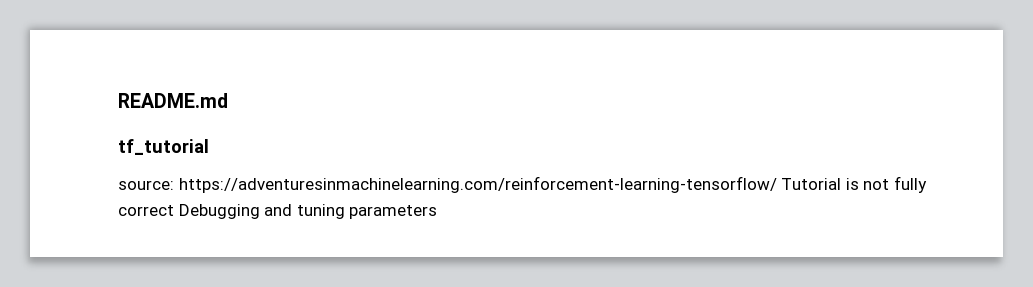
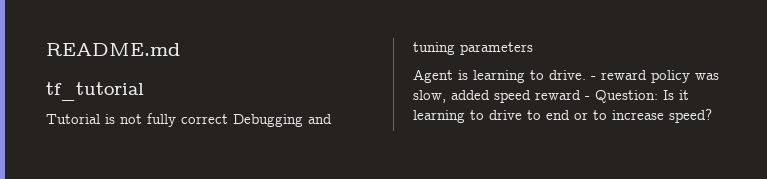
[118,176,777,193] source: https://adventuresinmachinelearning.com/reinforcement-learning-tensorflow/ -> (144, 91) none
(438, 212) none -> [413,69,719,83] [413,90,689,103] [413,109,712,123] // Agent is learning to drive. - reward policy was slow, added speed reward - Question: Is it learning to drive to end or to increase speed?

